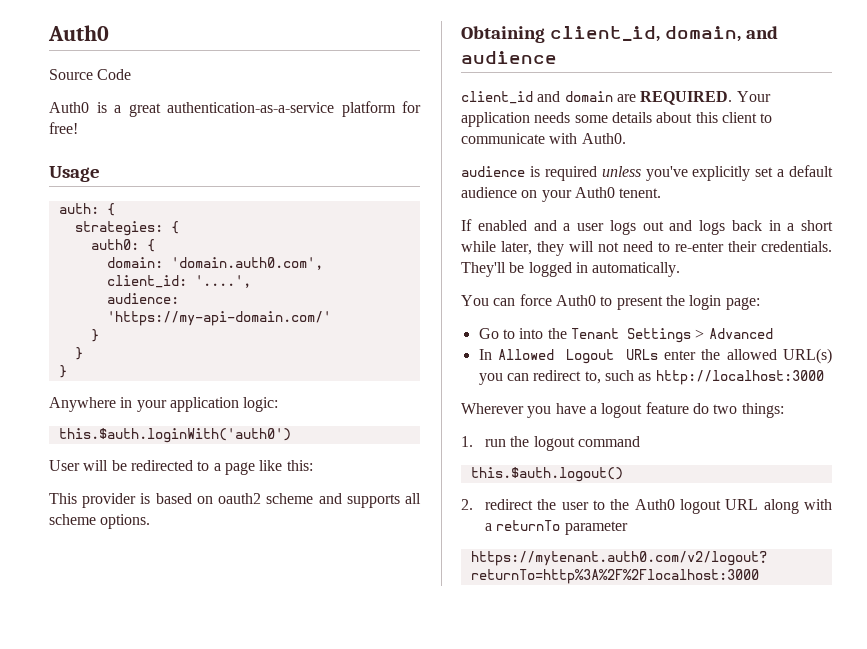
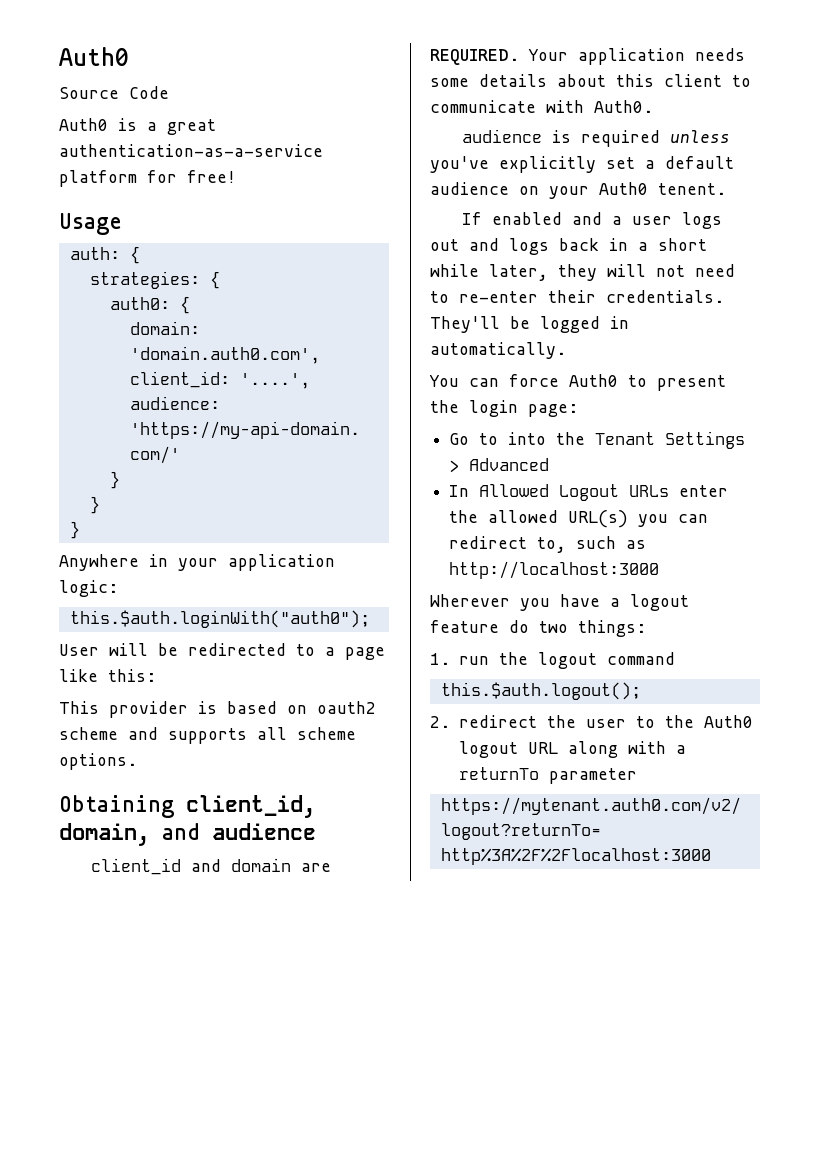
[58,428,291,443] this.$auth.loginWith('auth0') -> [69,610,370,628] this.$auth.loginWith("auth0");
[470,467,623,482] this.$auth.logout() -> [440,682,641,700] this.$auth.logout();

